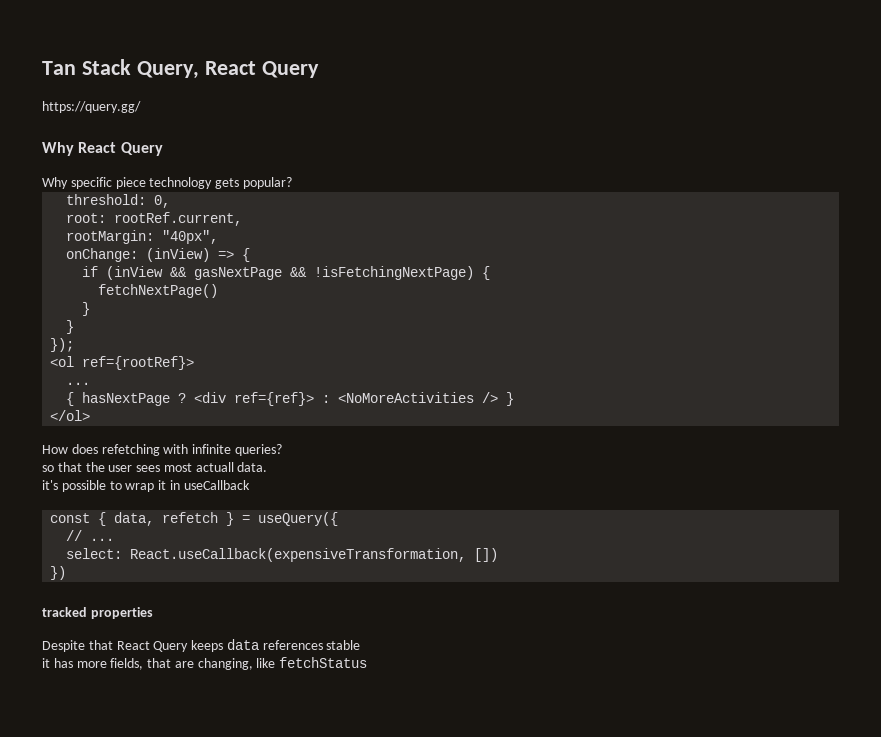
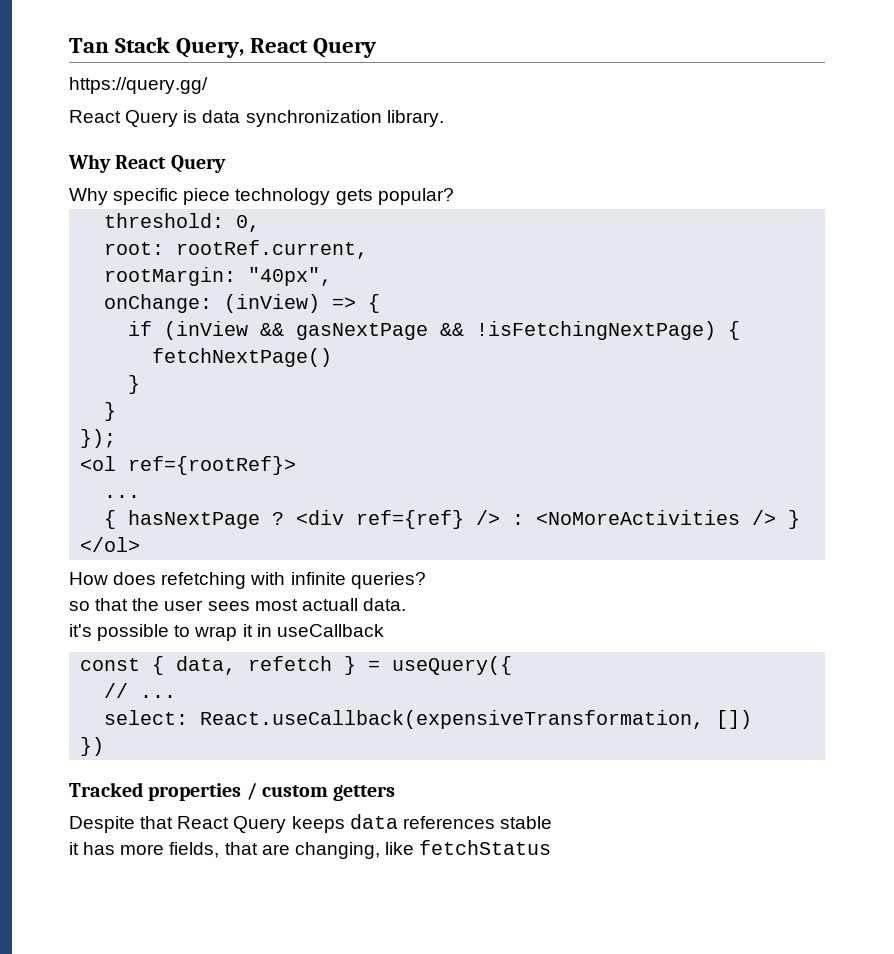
(141, 107) none -> [69,110,444,127] // React Query is data synchronization library.
[234,392,315,406] ref={ref}> -> [356,510,501,529] ref={ref} />
[42,607,87,617] tracked -> [69,782,143,797] Tracked
(153, 613) none -> [246,783,396,801] / custom getters

